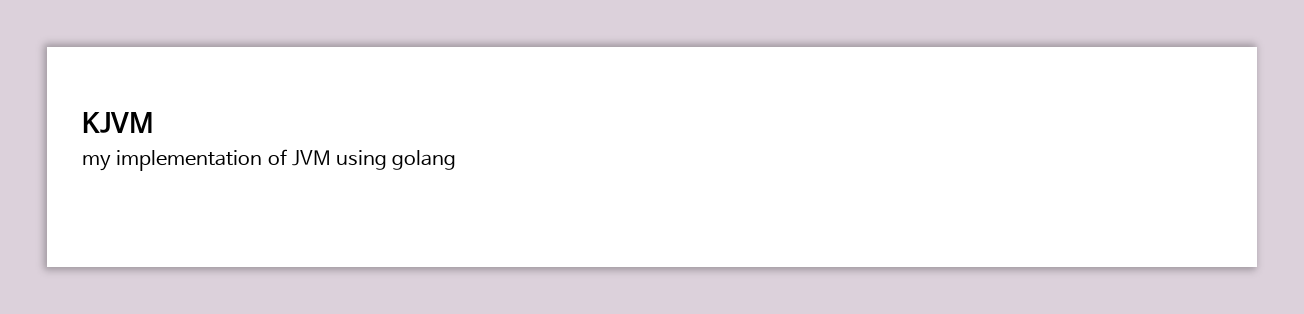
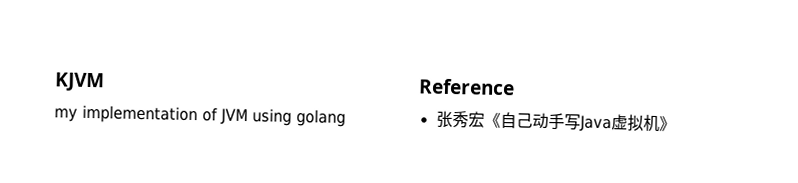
(457, 160) none -> [418,78,515,96] [435,110,676,133] // Reference // 张秀宏《自己动手写Java虚拟机》

